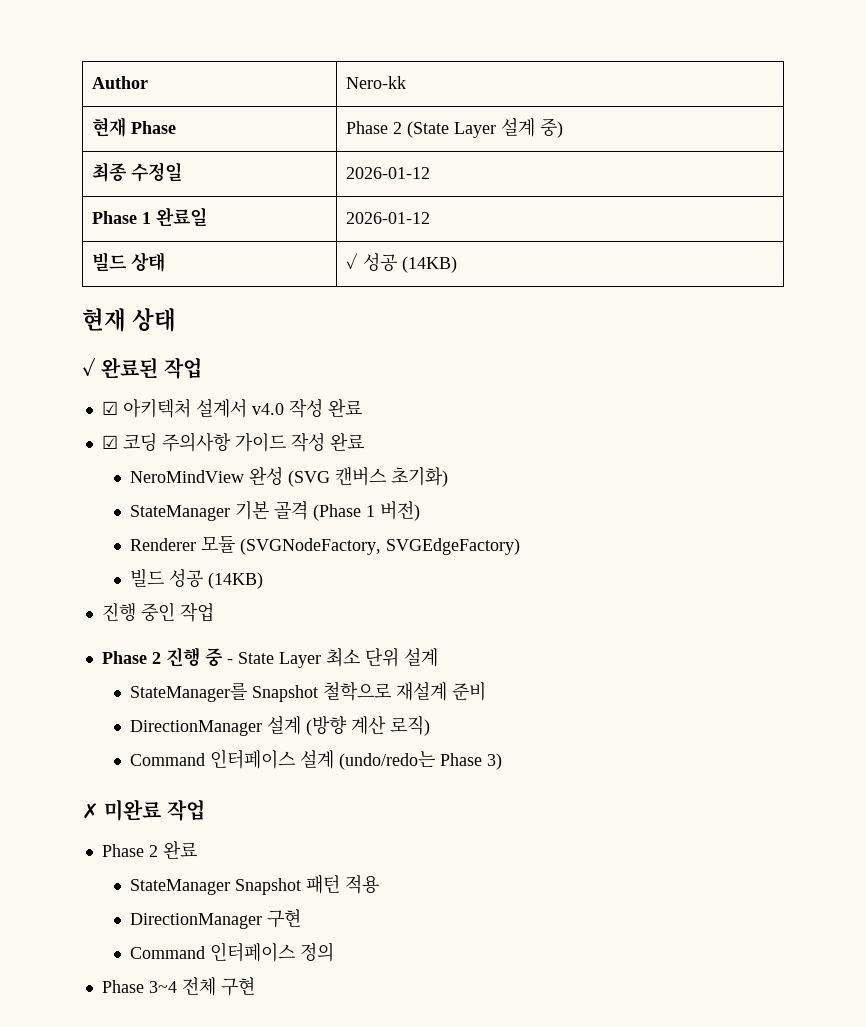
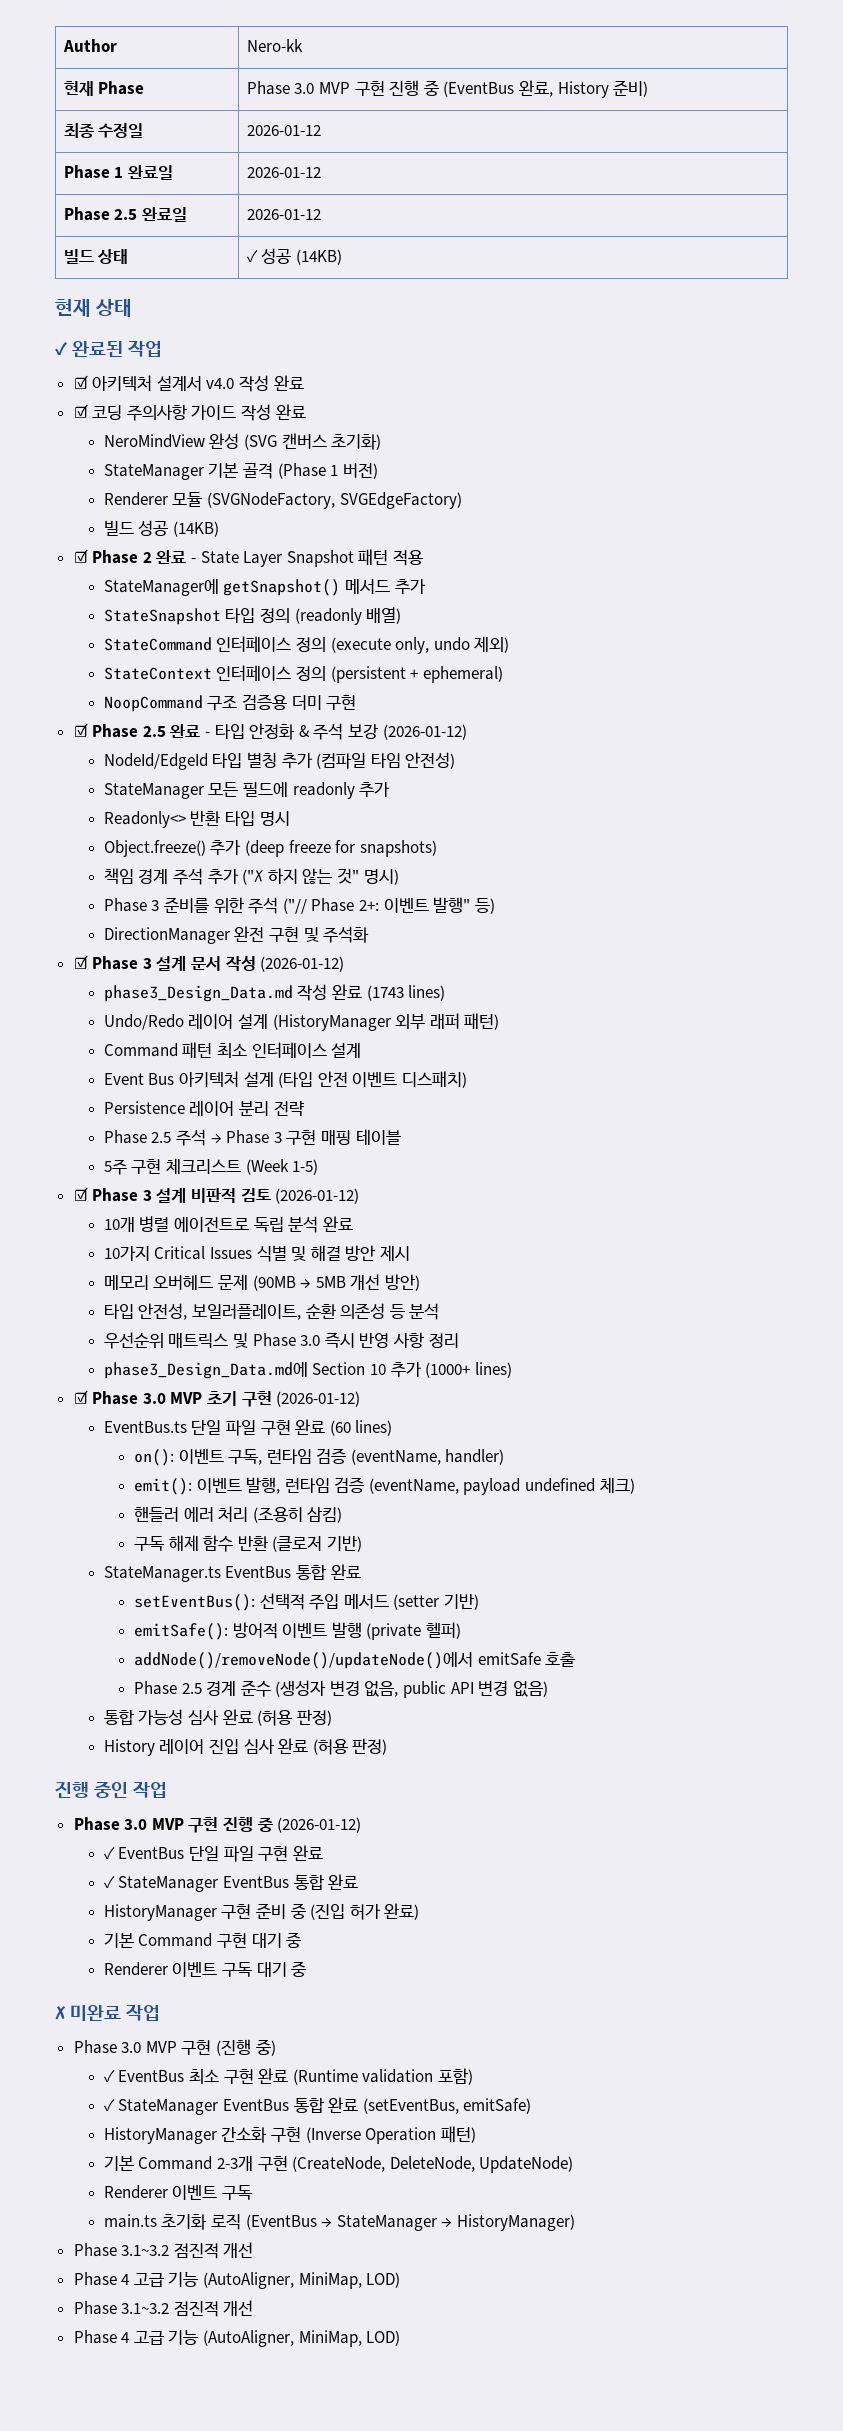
[393,118,564,138] 2 (State Layer 설계 중) -> [294,80,649,98] 3.0 MVP 구현 진행 중 (EventBus 완료, History 준비)
(431, 218) none -> [63,207,187,222] [246,209,321,220] // Phase 2.5 완료일 | 2026-01-12
[101,602,214,622] [101,647,438,668] [130,681,487,702] [130,715,431,736] [130,749,503,770] [82,799,205,821] [101,841,197,859] [130,875,380,895] [130,909,302,929] [130,942,335,962] [101,977,255,996] 진행 중인 작업 // Phase 2 진행 중 - State Layer 최소 단위 설계 // StateManager를 Snapshot 철학으로 재설계 준비 // DirectionManager 설계 (방향 계산 로직) // Command 인터페이스 설계 (undo/redo는 Phase 3) // ✗ 미완료 작업 // Phase 2 완료 // StateManager Snapshot 패턴 적용 // DirectionManager 구현 // Command 인터페이스 정의 // Phase 3~4 전체 구현 -> [73,549,424,567] [103,579,426,596] [103,607,402,625] [103,636,510,654] [103,665,503,683] [103,694,357,712] [73,723,467,740] [103,752,456,770] [103,782,391,799] [103,811,290,828] [103,840,437,857] [103,868,399,885] [103,897,495,914] [103,926,370,944] [73,955,345,972] [103,984,446,1002] [103,1013,500,1031] [103,1042,362,1058] [103,1071,467,1088] [103,1101,304,1116] [103,1129,401,1146] [103,1158,319,1175] [73,1187,360,1204] [103,1216,353,1233] [103,1245,410,1262] [103,1274,420,1291] [103,1303,440,1320] [103,1332,459,1349] [103,1362,512,1379] [73,1390,361,1407] [103,1419,393,1436] [133,1448,505,1466] [133,1477,635,1495] [133,1506,343,1523] [133,1535,362,1552] [103,1564,361,1582] [133,1593,479,1611] [133,1622,461,1640] [133,1652,576,1669] [133,1680,548,1698] [103,1709,332,1726] [103,1738,388,1756] [55,1781,167,1798] [73,1817,362,1833] [103,1845,323,1862] [103,1874,359,1892] [103,1903,420,1921] [103,1932,302,1948] [103,1961,307,1977] [55,2004,160,2021] [73,2039,276,2056] [103,2068,473,2085] [103,2097,532,2115] [103,2126,476,2144] [103,2155,574,2173] [103,2185,252,2200] [103,2214,575,2231] [73,2242,254,2259] [73,2272,401,2289] [73,2300,254,2317] [73,2330,401,2347] ☑ Phase 2 완료 - State Layer Snapshot 패턴 적용 // StateManager에 getSnapshot() 메서드 추가 // StateSnapshot 타입 정의 (readonly 배열) // StateCommand 인터페이스 정의 (execute only, undo 제외) // StateContext 인터페이스 정의 (persistent + ephemeral) // NoopCommand 구조 검증용 더미 구현 // ☑ Phase 2.5 완료 - 타입 안정화 & 주석 보강 (2026-01-12) // NodeId/EdgeId 타입 별칭 추가 (컴파일 타임 안전성) // StateManager 모든 필드에 readonly 추가 // Readonly<> 반환 타입 명시 // Object.freeze() 추가 (deep freeze for snapshots) // 책임 경계 주석 추가 ("✗ 하지 않는 것" 명시) // Phase 3 준비를 위한 주석 ("// Phase 2+: 이벤트 발행" 등) // DirectionManager 완전 구현 및 주석화 // ☑ Phase 3 설계 문서 작성 (2026-01-12) // phase3_Design_Data.md 작성 완료 (1743 lines) // Undo/Redo 레이어 설계 (HistoryManager 외부 래퍼 패턴) // Command 패턴 최소 인터페이스 설계 // Event Bus 아키텍처 설계 (타입 안전 이벤트 디스패치) // Persistence 레이어 분리 전략 // Phase 2.5 주석 → Phase 3 구현 매핑 테이블 // 5주 구현 체크리스트 (Week 1-5) // ☑ Phase 3 설계 비판적 검토 (2026-01-12) // 10개 병렬 에이전트로 독립 분석 완료 // 10가지 Critical Issues 식별 및 해결 방안 제시 // 메모리 오버헤드 문제 (90MB → 5MB 개선 방안) // 타입 안전성, 보일러플레이트, 순환 의존성 등 분석 // 우선순위 매트릭스 및 Phase 3.0 즉시 반영 사항 정리 // phase3_Design_Data.md에 Section 10 추가 (1000+ lines) // ☑ Phase 3.0 MVP 초기 구현 (2026-01-12) // EventBus.ts 단일 파일 구현 완료 (60 lines) // on(): 이벤트 구독, 런타임 검증 (eventName, handler) // emit(): 이벤트 발행, 런타임 검증 (eventName, payload undefined 체크) // 핸들러 에러 처리 (조용히 삼킴) // 구독 해제 함수 반환 (클로저 기반) // StateManager.ts EventBus 통합 완료 // setEventBus(): 선택적 주입 메서드 (setter 기반) // emitSafe(): 방어적 이벤트 발행 (private 헬퍼) // addNode()/removeNode()/updateNode()에서 emitSafe 호출 // Phase 2.5 경계 준수 (생성자 변경 없음, public API 변경 없음) // 통합 가능성 심사 완료 (허용 판정) // History 레이어 진입 심사 완료 (허용 판정) // 진행 중인 작업 // Phase 3.0 MVP 구현 진행 중 (2026-01-12) // ✓ EventBus 단일 파일 구현 완료 // ✓ StateManager EventBus 통합 완료 // HistoryManager 구현 준비 중 (진입 허가 완료) // 기본 Command 구현 대기 중 // Renderer 이벤트 구독 대기 중 // ✗ 미완료 작업 // Phase 3.0 MVP 구현 (진행 중) // ✓ EventBus 최소 구현 완료 (Runtime validation 포함) // ✓ StateManager EventBus 통합 완료 (setEventBus, emitSafe) // HistoryManager 간소화 구현 (Inverse Operation 패턴) // 기본 Command 2-3개 구현 (CreateNode, DeleteNode, UpdateNode) // Renderer 이벤트 구독 // main.ts 초기화 로직 (EventBus → StateManager → HistoryManager) // Phase 3.1~3.2 점진적 개선 // Phase 4 고급 기능 (AutoAligner, MiniMap, LOD) // Phase 3.1~3.2 점진적 개선 // Phase 4 고급 기능 (AutoAligner, MiniMap, LOD)

